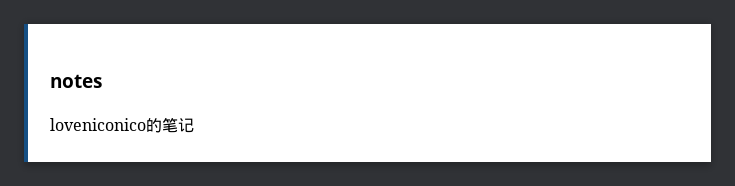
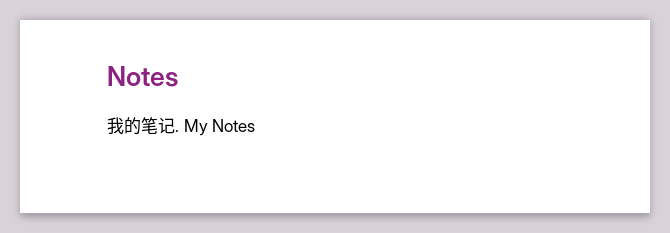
[50,74,102,88] [50,117,194,133] notes // loveniconico的笔记 -> [107,66,178,87] [107,117,256,136] Notes // 我的笔记. My Notes

